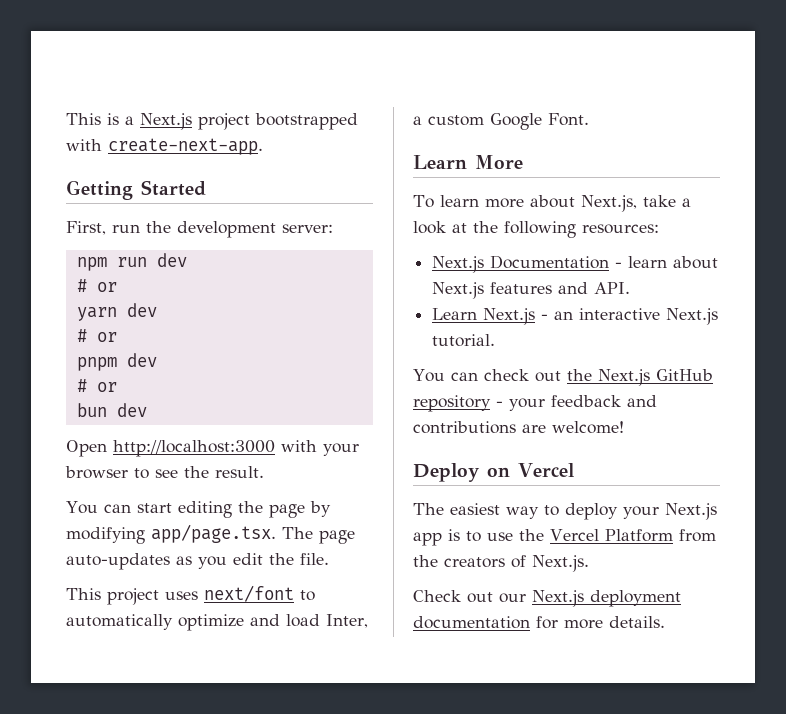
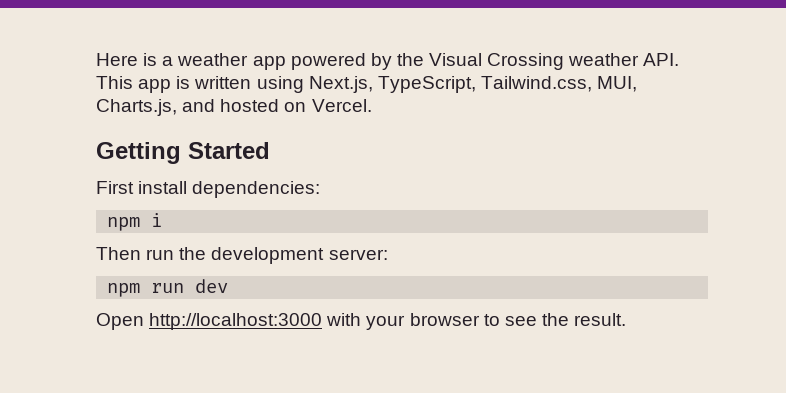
[66,113,101,125] This -> [96,53,138,66] Here
[140,113,358,130] [66,138,263,155] [66,180,206,200] [66,221,106,235] Next.js project bootstrapped with create-next-app. // Getting Started // First, -> [177,53,680,70] [96,76,638,93] [96,99,372,116] [96,142,270,164] [96,181,321,198] [107,213,163,231] [96,247,141,260] weather app powered by the Visual Crossing weather API. This app is written using Next.js, TypeScript, Tailwind.css, MUI, Charts.js, and hosted on Vercel. // Getting Started // First install dependencies: // npm i // Then
[76,279,117,292] [76,303,157,321] [76,329,117,342] [76,353,157,371] [76,379,117,392] [76,403,147,417] // # or // yarn dev // # or // pnpm dev // # or // bun dev -> (229, 286) none
[66,501,331,518] [66,524,355,544] [66,553,329,570] [66,585,315,605] [66,614,368,631] [413,113,589,130] [413,155,523,169] [413,195,691,212] [413,221,659,238] [432,255,719,273] [432,282,631,299] [432,308,719,325] [432,334,496,347] [413,369,713,386] [413,395,657,412] [413,421,624,434] [413,463,574,482] [413,503,717,520] [413,529,716,546] [413,555,589,572] [413,590,681,607] [413,616,665,629] // You can start editing the page by modifying app/page.tsx. The page auto-updates as you edit the file. // This project uses next/font to automatically optimize and load Inter, a custom Google Font. // Learn More // To learn more about Next.js, take a look at the following resources: // Next.js Documentation - learn about Next.js features and API. // Learn Next.js - an interactive Next.js tutorial. // You can check out the Next.js GitHub repository - your feedback and contributions are welcome! // Deploy on Vercel // The easiest way to deploy your Next.js app is to use the Vercel Platform from the creators of Next.js. // Check out our Next.js deployment documentation for more details. -> (627, 319) none

